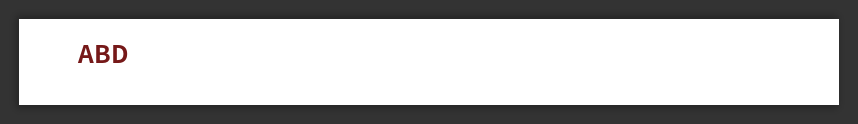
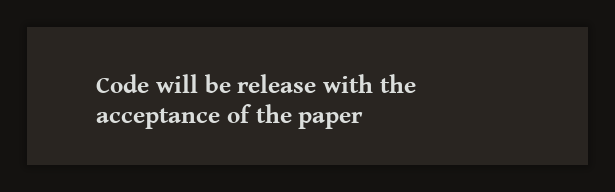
[77,45,129,63] ABD -> [96,74,416,93] [96,104,364,129] Code will be release with the acceptance of the paper

